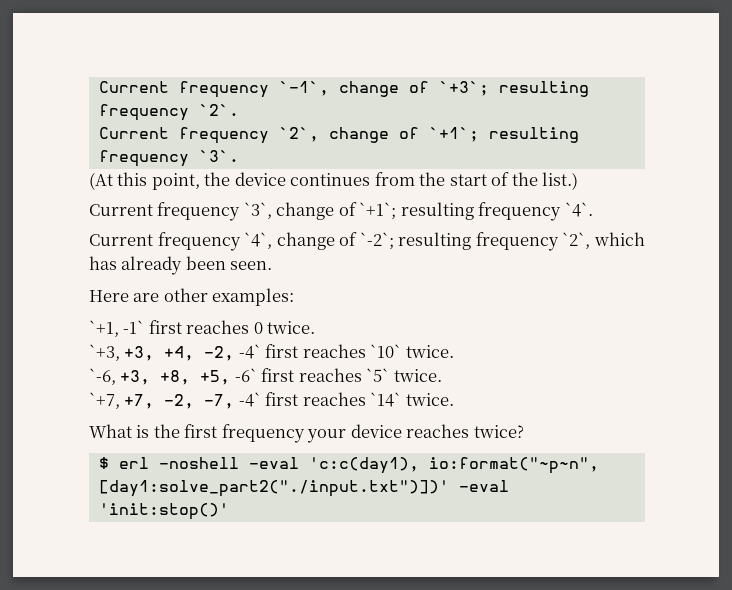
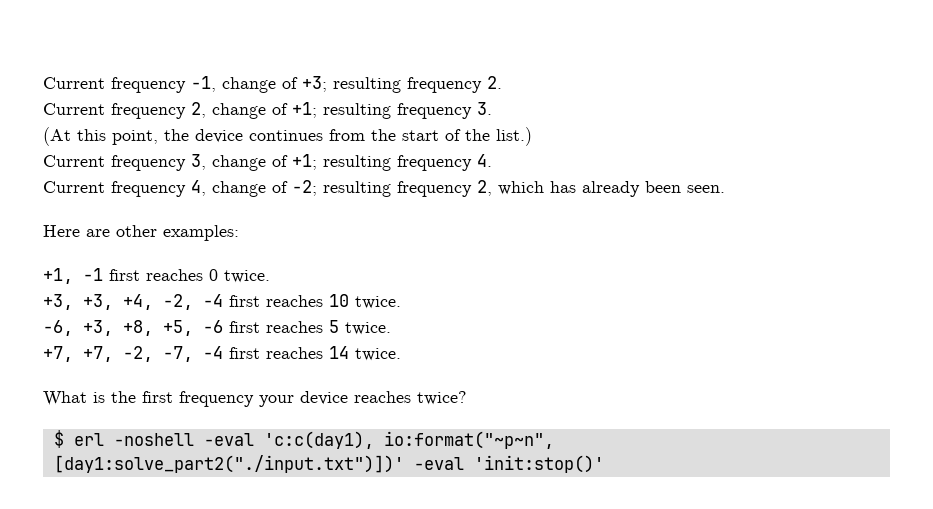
[98,81,589,98] [98,104,239,121] [98,127,579,144] [98,150,239,167] Current frequency `-1`, change of `+3`; resulting frequency `2`. // Current frequency `2`, change of `+1`; resulting frequency `3`. -> [43,76,502,93] [43,102,492,119] Current frequency -1, change of +3; resulting frequency 2. // Current frequency 2, change of +1; resulting frequency 3.
[243,202,593,221] [89,232,591,251] `3`, change of `+1`; resulting frequency `4`. // Current frequency `4`, change of `-2`; resulting frequency `2`, -> [191,154,492,171] [43,180,492,197] 3, change of +1; resulting frequency 4. // Current frequency 4, change of -2; resulting frequency 2,
[89,320,145,337] `+1, -1` -> [43,268,103,284] +1, -1
[89,344,120,361] `+3, -> [43,294,73,310] +3,
[238,344,454,359] [89,368,116,385] -4` first reaches `10` twice. // `-6, -> [203,294,401,309] [43,320,73,336] -4 first reaches 10 twice. // -6,
[234,368,442,382] [89,392,120,409] -6` first reaches `5` twice. // `+7, -> [203,320,391,335] [43,346,73,362] -6 first reaches 5 twice. // +7,
[238,392,402,407] -4` first reaches `14` -> [203,346,349,359] -4 first reaches 14

